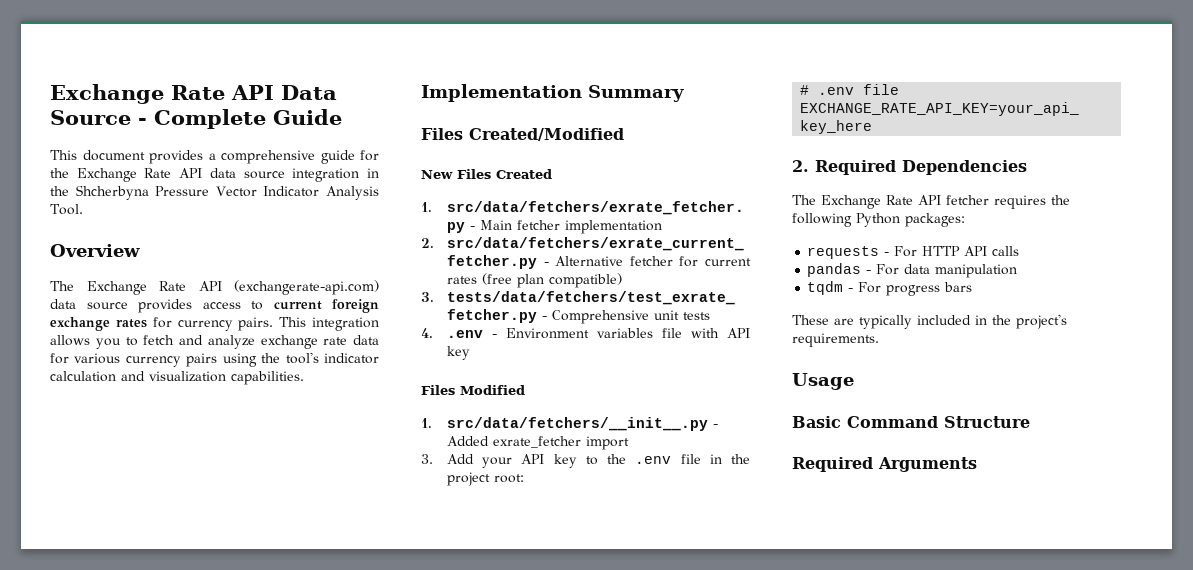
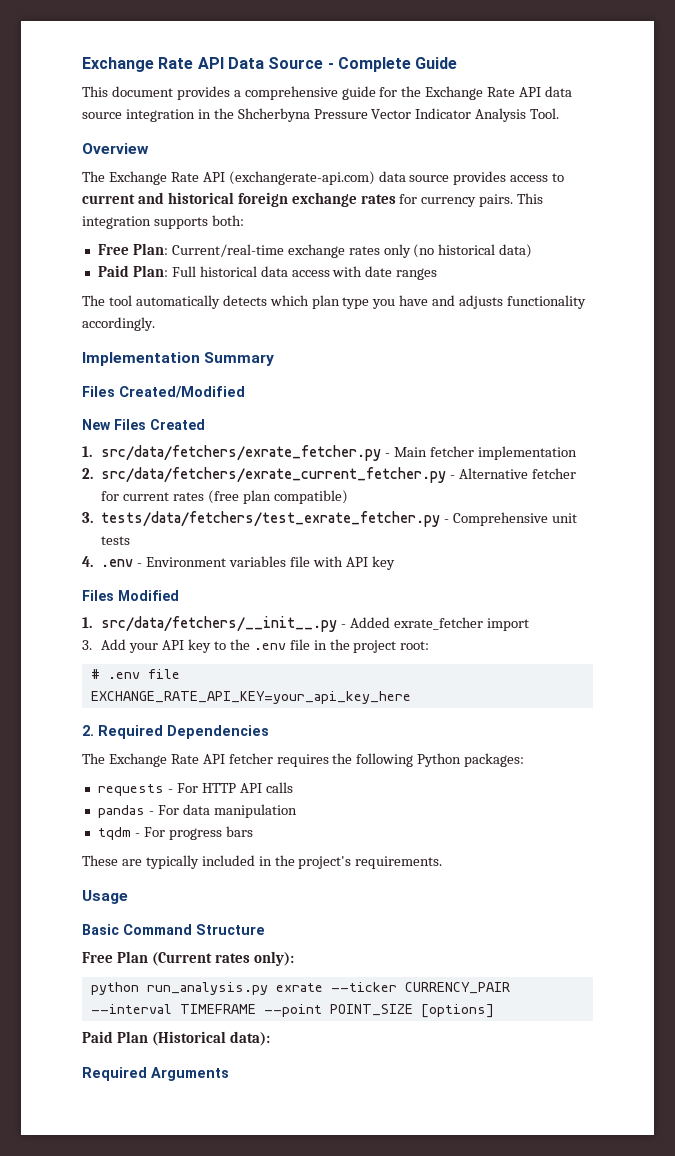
(322, 305) none -> [137,192,234,204] and historical
[50,335,379,349] [50,352,379,367] [50,371,304,385] allows you to fetch and analyze exchange rate data for various currency pairs using the tool's indicator calculation and visualization capabilities. -> [153,215,244,229] [97,243,533,258] [97,265,438,280] [82,295,587,309] [82,317,155,331] supports both: // Free Plan: Current/real-time exchange rates only (no historical data) // Paid Plan: Full historical data access with date ranges // The tool automatically detects which plan type you have and adjusts functionality accordingly.
(1030, 422) none -> [82,951,294,966] [90,982,510,995] [90,1004,494,1018] [82,1031,270,1046] // Free Plan (Current rates only): // python run_analysis.py exrate --ticker CURRENCY_PAIR --interval TIMEFRAME --point POINT_SIZE [options] // Paid Plan (Historical data):

